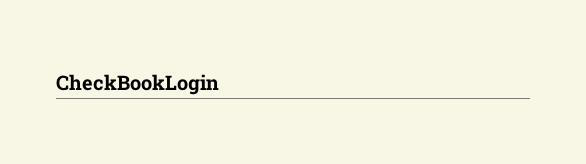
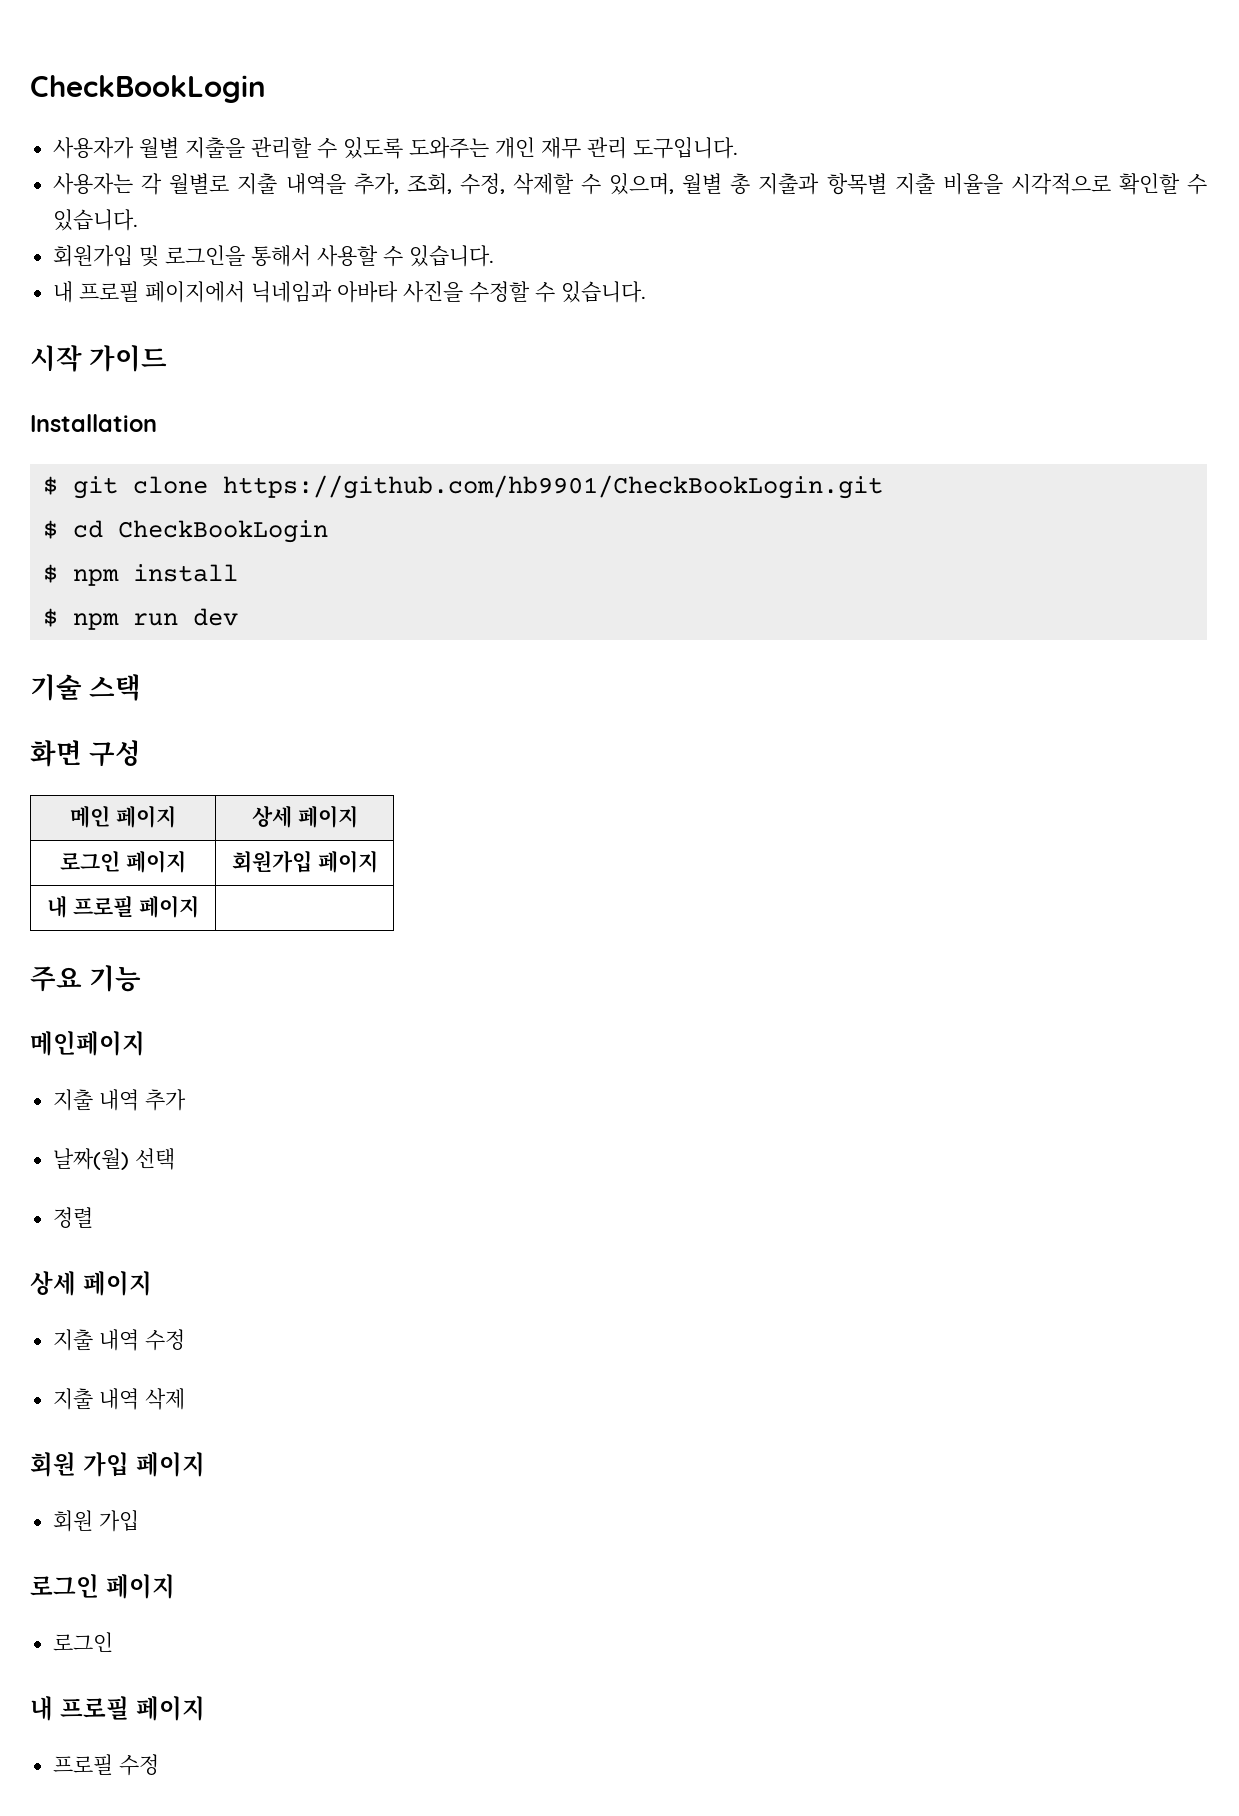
[56,74,219,95] CheckBookLogin -> [30,75,266,103] [53,137,739,159] [53,173,1207,195] [53,209,139,231] [53,245,495,267] [53,281,647,303] [30,345,168,372] [30,414,157,432] [42,475,883,499] [42,520,328,543] [42,564,238,586] [42,608,238,630] [30,674,142,701] [30,740,142,767] [70,805,176,828] [251,805,358,828] [60,850,186,873] [231,850,378,873] [47,895,199,918] [30,965,142,992] [30,1031,145,1056] [53,1089,187,1111] [53,1148,176,1170] [53,1207,94,1228] [30,1271,152,1296] [53,1329,186,1351] [53,1388,186,1410] [30,1452,205,1477] [53,1510,140,1532] [30,1574,175,1599] [53,1632,114,1652] [30,1696,205,1721] [53,1754,160,1776] CheckBookLogin // 사용자가 월별 지출을 관리할 수 있도록 도와주는 개인 재무 관리 도구입니다. // 사용자는 각 월별로 지출 내역을 추가, 조회, 수정, 삭제할 수 있으며, 월별 총 지출과 항목별 지출 비율을 시각적으로 확인할 수 있습니다. // 회원가입 및 로그인을 통해서 사용할 수 있습니다. // 내 프로필 페이지에서 닉네임과 아바타 사진을 수정할 수 있습니다. // 시작 가이드 // Installation // $ git clone https://github.com/hb9901/CheckBookLogin.git // $ cd CheckBookLogin // $ npm install // $ npm run dev // 기술 스택 // 화면 구성 // 메인 페이지 | 상세 페이지 // 로그인 페이지 | 회원가입 페이지 // 내 프로필 페이지 | // 주요 기능 // 메인페이지 // 지출 내역 추가 // 날짜(월) 선택 // 정렬 // 상세 페이지 // 지출 내역 수정 // 지출 내역 삭제 // 회원 가입 페이지 // 회원 가입 // 로그인 페이지 // 로그인 // 내 프로필 페이지 // 프로필 수정

